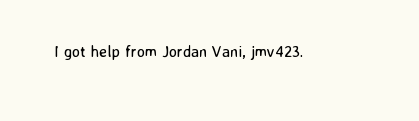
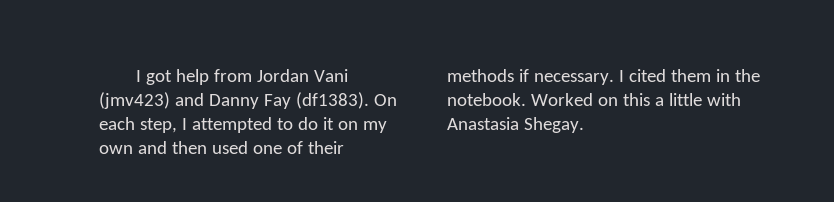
[212,45,303,60] Vani, jmv423. -> [313,69,348,82] [99,92,397,109] [99,117,387,133] [99,141,344,154] [447,69,760,85] [447,93,741,106] [447,117,584,133] Vani (jmv423) and Danny Fay (df1383). On each step, I attempted to do it on my own and then used one of their methods if necessary. I cited them in the notebook. Worked on this a little with Anastasia Shegay.

